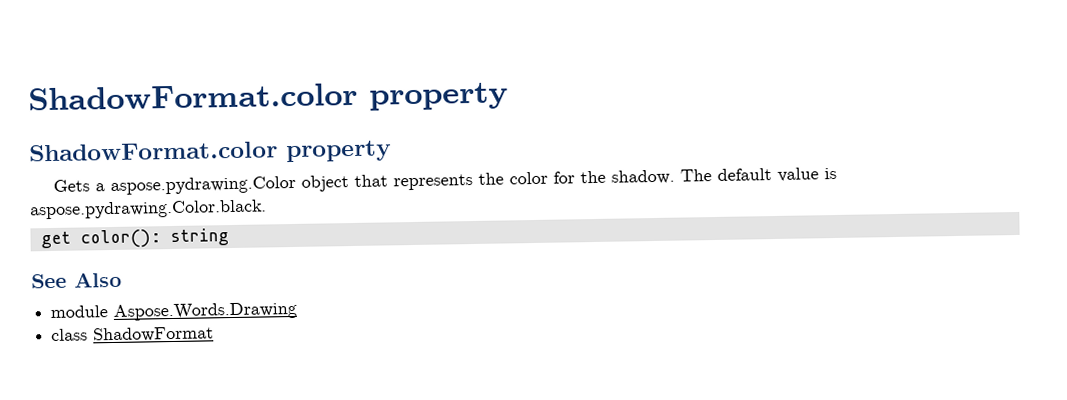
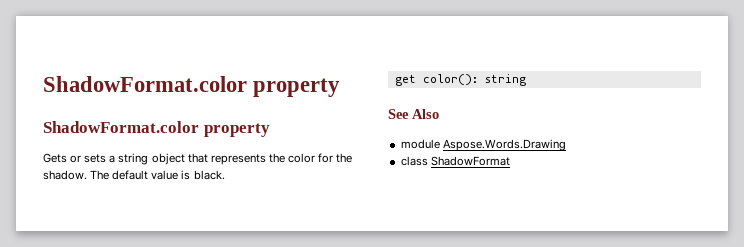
[94,175,296,196] a aspose.pydrawing.Color -> [70,153,149,165] or sets a string
[29,199,267,220] aspose.pydrawing.Color.black. -> [193,170,225,180] black.

